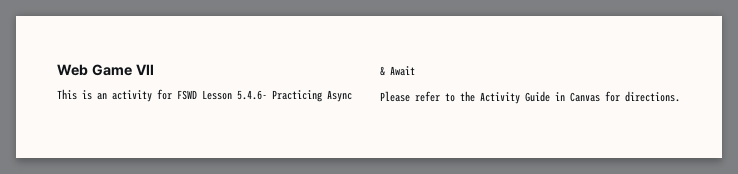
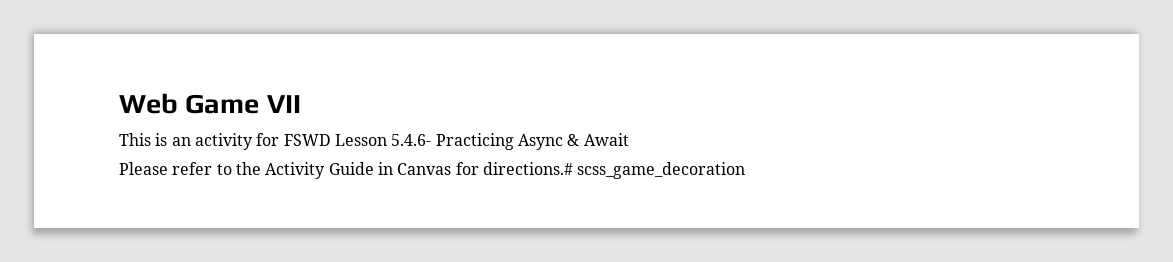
[625,91,680,102] directions. -> [482,162,746,179] directions.# scss_game_decoration

